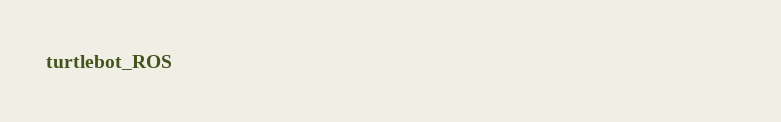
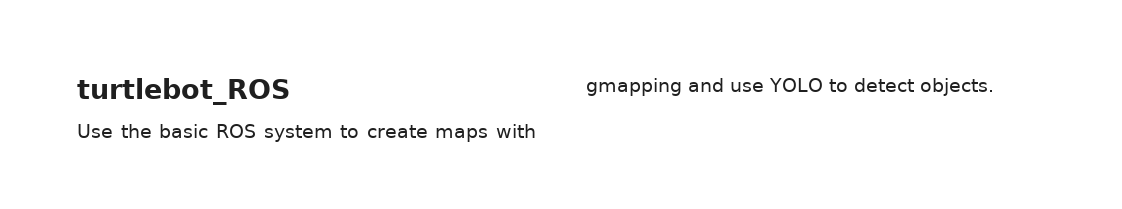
(172, 62) none -> [77,124,536,142] [586,78,994,96] // Use the basic ROS system to create maps with gmapping and use YOLO to detect objects.

